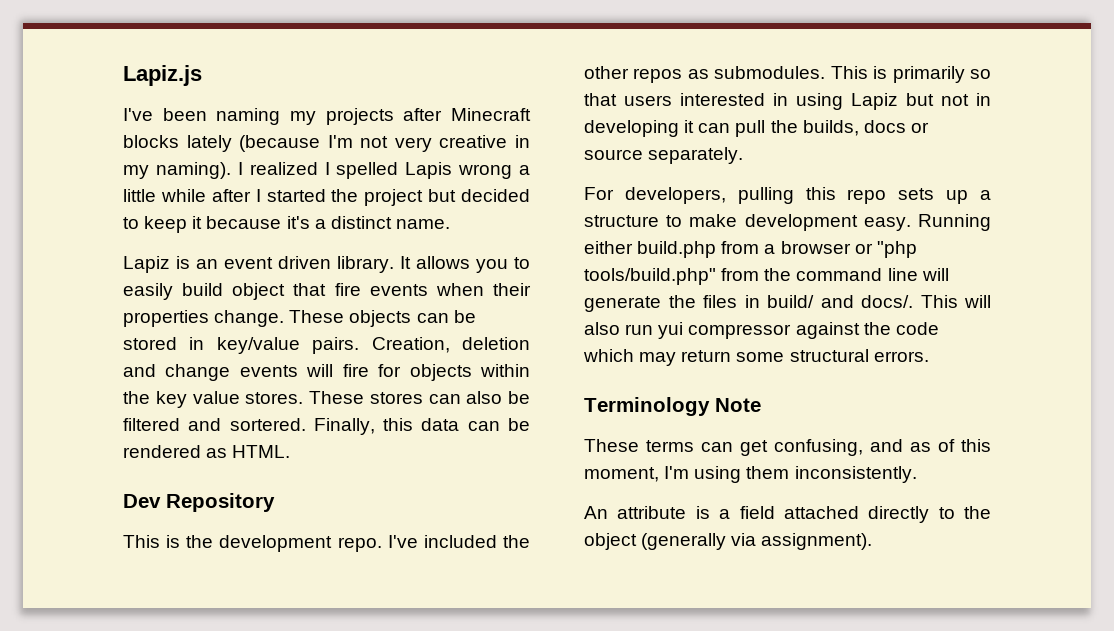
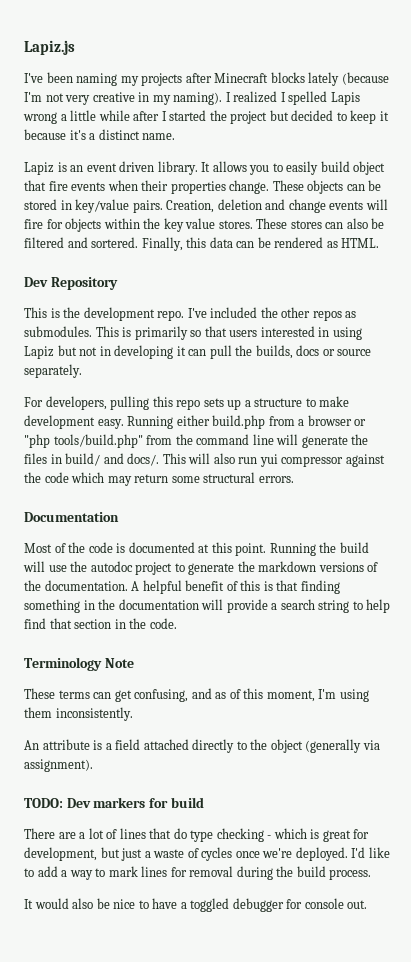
(929, 356) none -> [24,512,119,522] [24,542,369,556] [23,561,379,575] [24,580,340,594] [24,599,391,613] [24,618,177,629] // Documentation // Most of the code is documented at this point. Running the build will use the autodoc project to generate the markdown versions of the documentation. A helpful benefit of this is that finding something in the documentation will provide a search string to help find that section in the code.
(873, 541) none -> [24,797,204,808] [24,828,370,842] [24,847,390,861] [24,866,372,880] [24,898,368,912] // TODO: Dev markers for build // There are a lot of lines that do type checking - which is great for development, but just a waste of cycles once we're deployed. I'd like to add a way to mark lines for removal during the build process. // It would also be nice to have a toggled debugger for console out.

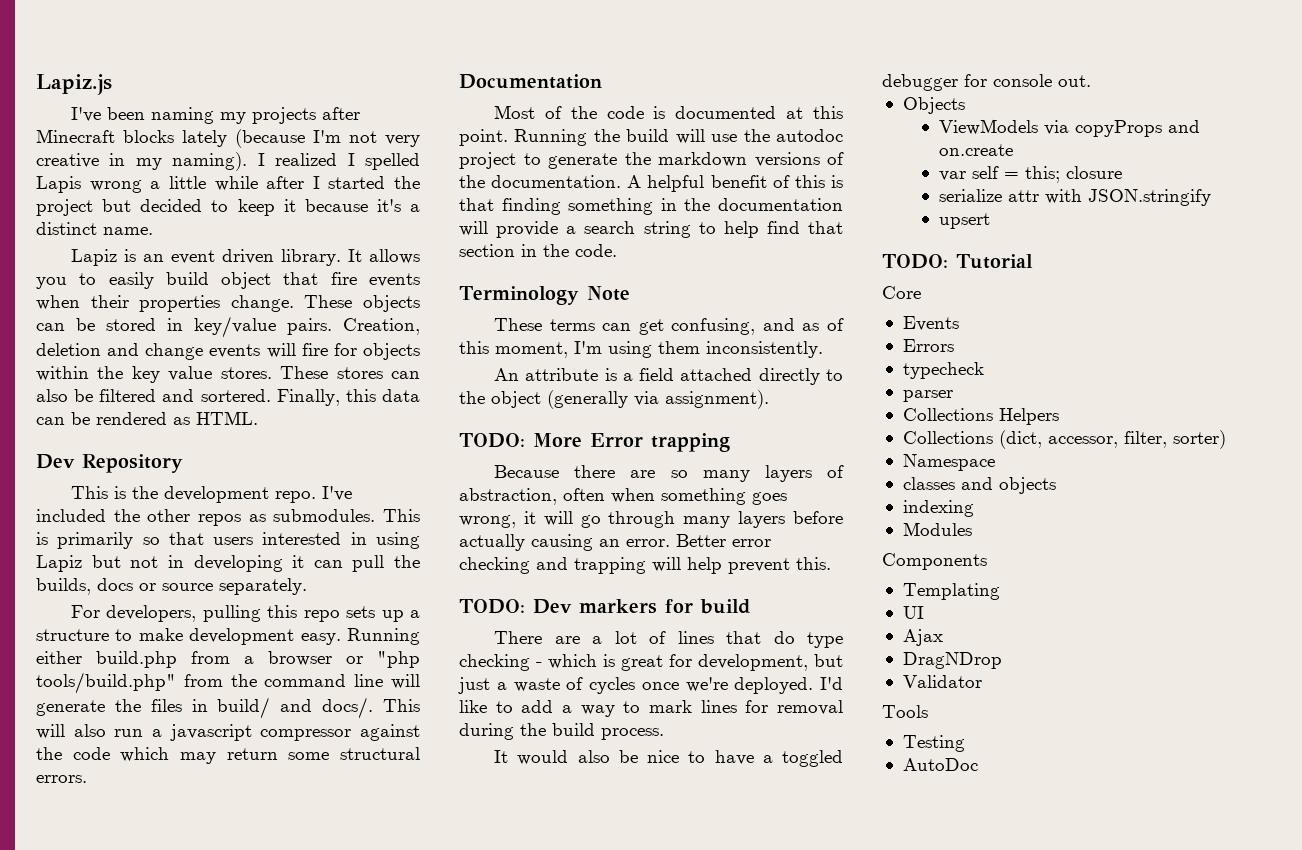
[259,454,278,467] yui -> [152,724,252,741] a javascript
(93, 765) none -> [459,433,730,452] [494,465,844,482] [459,488,787,505] [459,511,843,528] [459,534,771,551] [459,557,831,574] // TODO: More Error trapping // Because there are so many layers of abstraction, often when something goes wrong, it will go through many layers before actually causing an error. Better error checking and trapping will help prevent this.
(368, 904) none -> [902,97,965,114] [939,119,1201,137] [939,144,1014,156] [939,166,1123,183] [939,189,1212,206] [939,213,991,229] [882,254,1033,269] [882,286,921,299] [902,316,959,331] [902,339,954,352] [902,362,984,379] [902,390,953,402] [902,408,1059,425] [902,430,1226,449] [902,454,995,471] [902,477,1056,494] [902,500,974,517] [902,522,972,536] [882,553,987,570] [902,583,1000,600] [902,606,924,619] [902,629,943,646] [902,652,1002,669] [902,675,982,688] [882,705,928,718] [902,735,965,752] [902,758,978,771] // Objects // ViewModels via copyProps and on.create // var self = this; closure // serialize attr with JSON.stringify // upsert // TODO: Tutorial // Core // Events // Errors // typecheck // parser // Collections Helpers // Collections (dict, accessor, filter, sorter) // Namespace // classes and objects // indexing // Modules // Components // Templating // UI // Ajax // DragNDrop // Validator // Tools // Testing // AutoDoc

